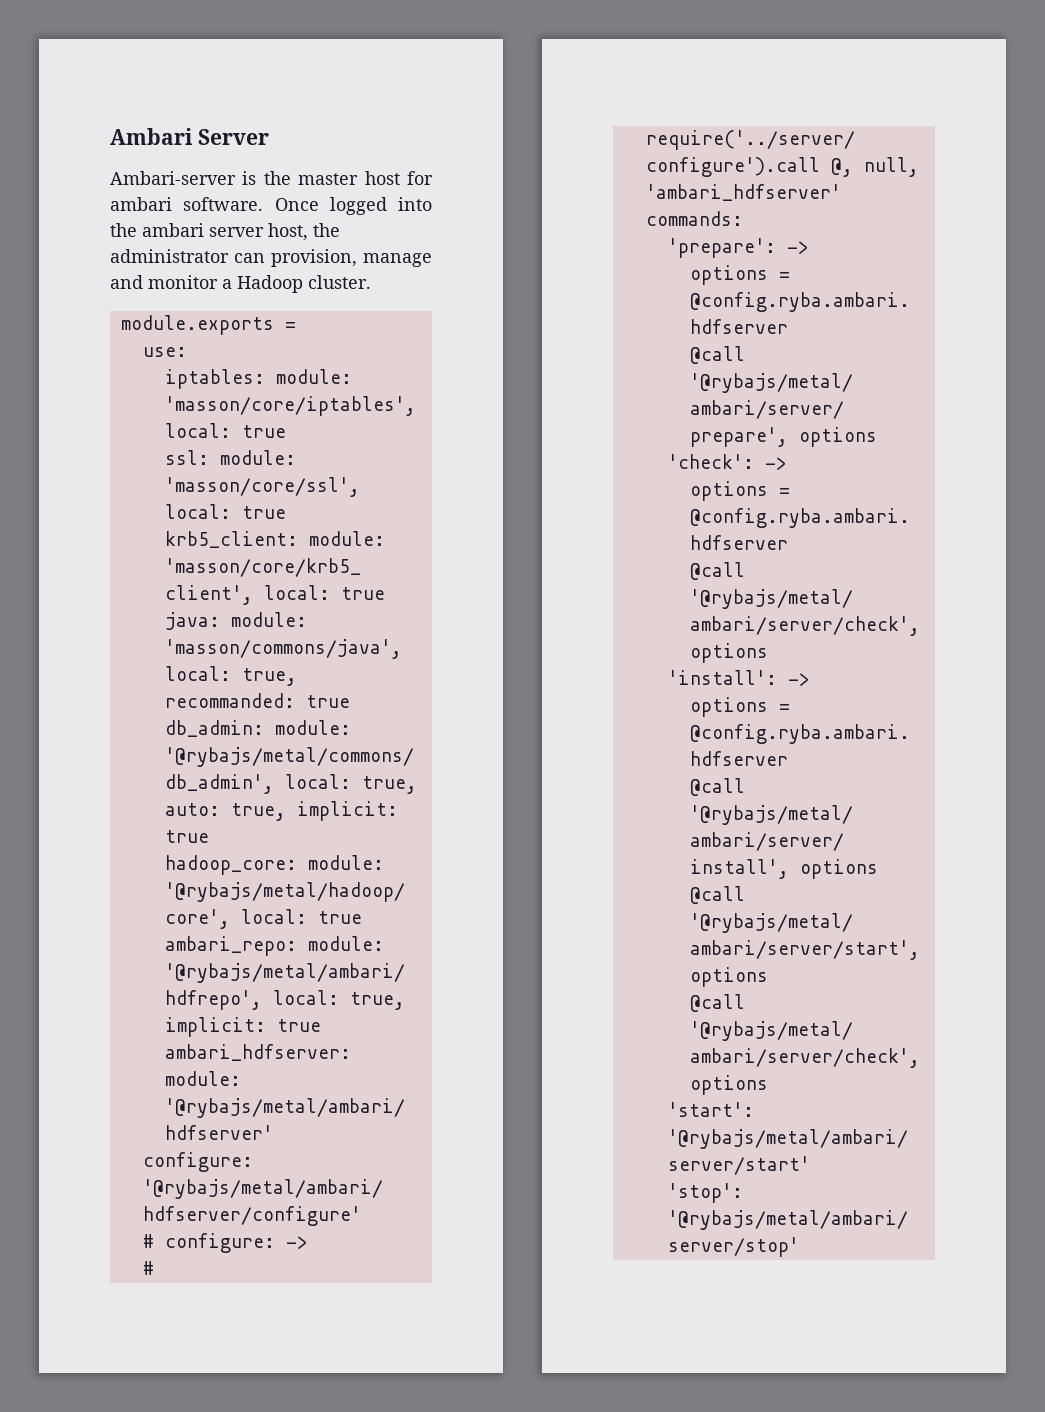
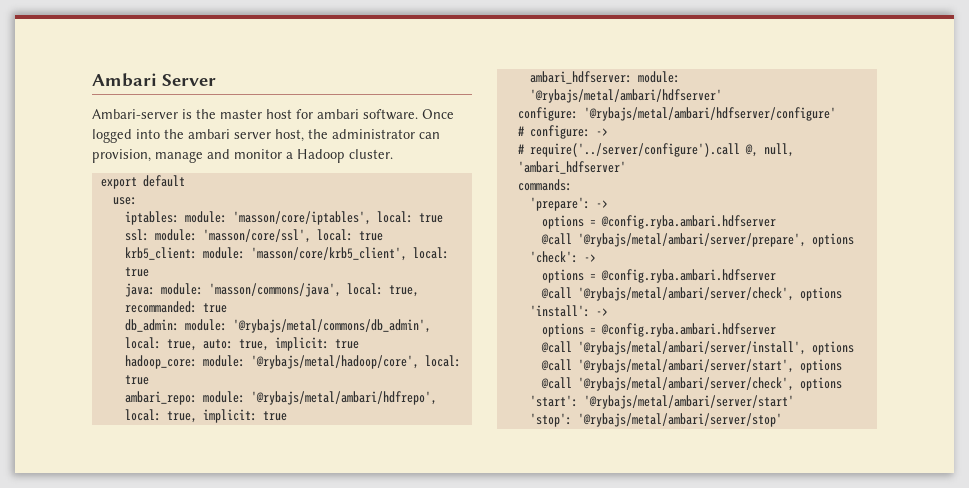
[120,315,296,335] module.exports = -> [100,175,185,189] export default

